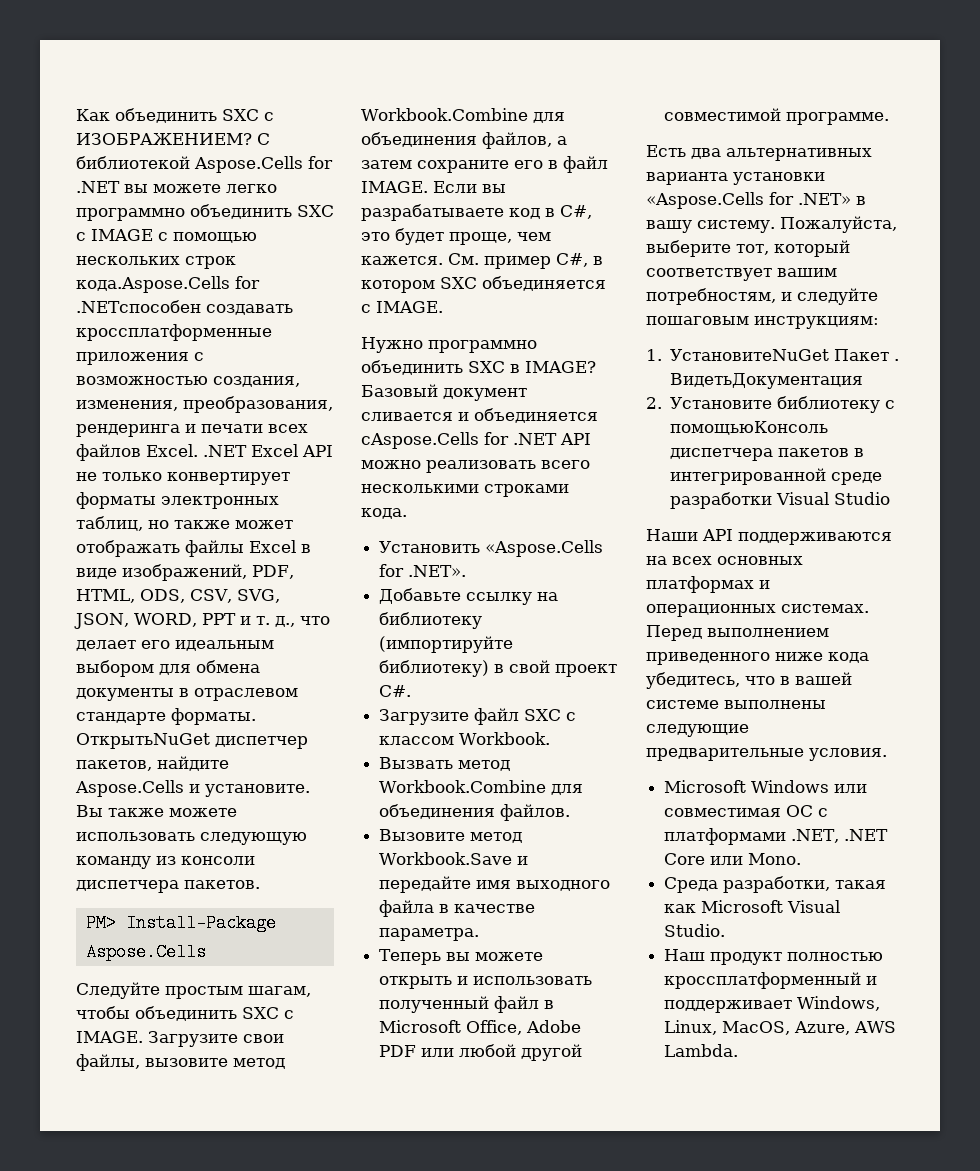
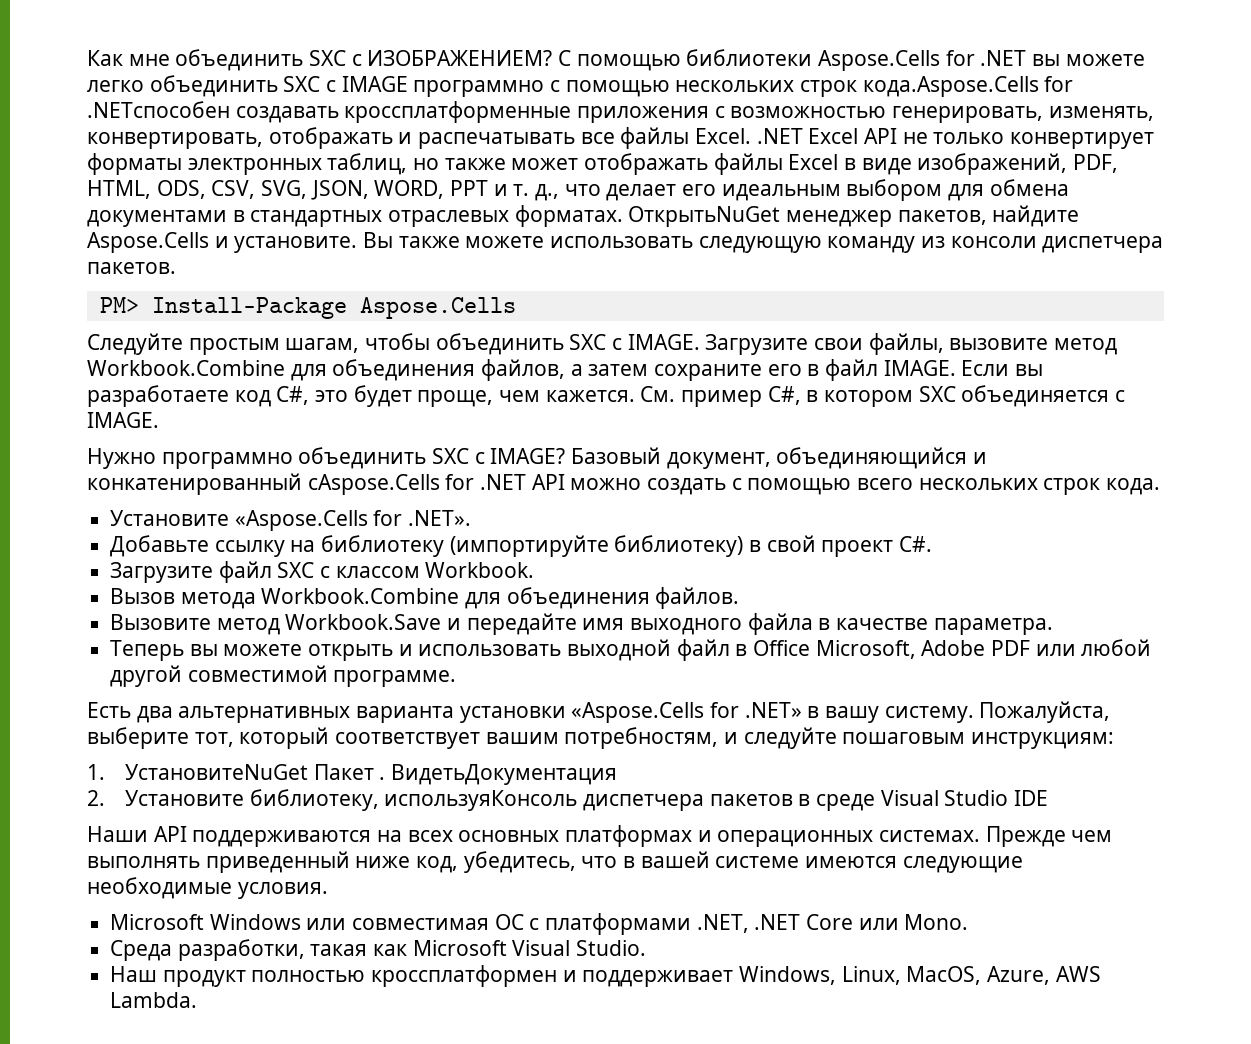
(110, 115) none -> [128,54,170,66] мне
[76,156,190,169] библиотекой -> [576,49,813,71] помощью библиотеки
[76,208,185,221] программно -> (144, 86) none
(153, 235) none -> [413,80,545,97] программно
[213,376,300,387] [76,396,333,413] [76,424,308,437] [76,444,141,461] создания, изменения, преобразования, рендеринга и печати всех файлов -> [892,106,1154,123] [87,127,690,149] генерировать, изменять, конвертировать, отображать и распечатывать все файлы
[76,688,298,701] [76,708,256,725] [76,733,308,749] документы в отраслевом стандарте форматы. ОткрытьNuGet диспетчер -> [87,205,893,227] документами в стандартных отраслевых форматах. ОткрытьNuGet менеджер
[361,204,555,221] разрабатываете код в -> [87,385,271,407] разработаете код
[510,364,520,373] в -> [474,452,485,464] с
[443,388,527,401] [361,408,598,423] документ сливается и объединяется -> [666,447,988,469] [87,473,302,495] документ, объединяющийся и конкатенированный
[426,460,590,473] [361,484,569,497] реализовать всего несколькими строками -> [647,478,1101,495] создать с помощью всего нескольких строк
[379,541,481,553] Установить -> [110,510,230,526] Установите
[379,757,511,771] Вызвать метод -> [110,588,256,609] Вызов метода
[379,996,490,1013] полученный -> [567,639,672,661] выходной
[379,1020,523,1035] Microsoft Office, -> [753,640,916,659] Office Microsoft,
[777,396,896,413] [670,421,829,435] [670,448,865,461] [670,468,883,485] [670,492,773,509] библиотеку с помощьюКонсоль диспетчера пакетов в интегрированной среде разработки -> [249,789,876,811] библиотеку, используяКонсоль диспетчера пакетов в среде
(891, 498) none -> [1014,790,1049,806] IDE
[646,625,829,641] [646,652,869,665] Перед выполнением приведенного ниже кода -> [985,826,1113,847] [87,851,459,873] Прежде чем выполнять приведенный ниже код,
[724,700,826,709] [646,724,749,737] [646,748,804,761] выполнены следующие предварительные -> [805,856,1023,873] [87,877,232,899] имеются следующие необходимые
[664,972,862,989] кроссплатформенный -> [371,965,558,987] кроссплатформен

